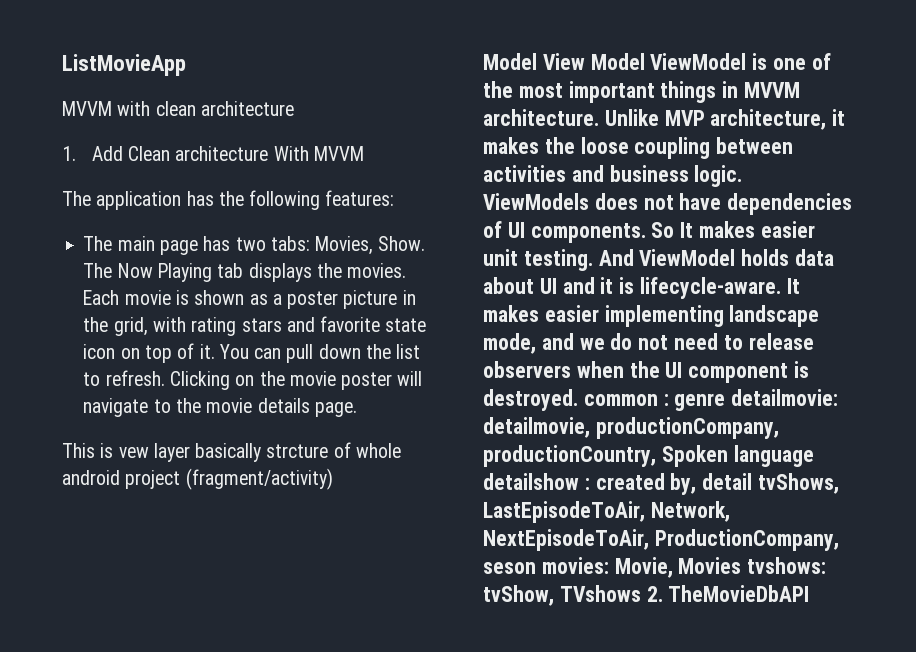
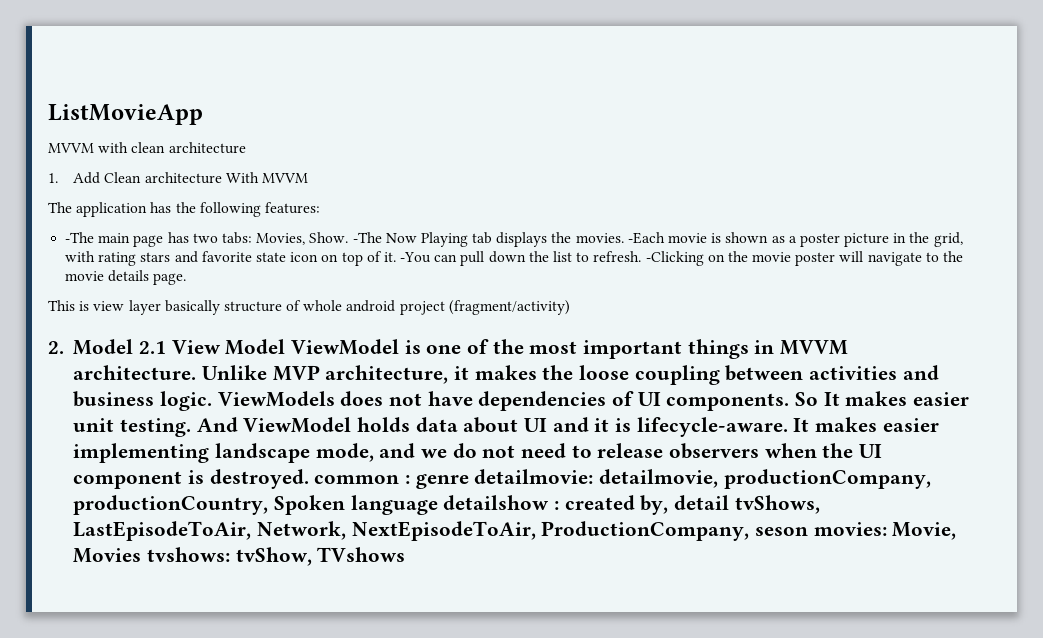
[83,236,113,251] The -> [65,232,95,243] -The
[83,263,113,278] The -> [352,232,382,243] -The
[83,290,120,305] Each -> [627,232,665,244] -Each
[219,344,249,359] You -> [400,252,432,263] -You
[169,371,230,390] Clicking -> [645,251,704,266] -Clicking
[118,447,149,458] vew -> [93,301,125,311] view
[266,444,329,458] strcture -> [223,301,282,312] structure
[483,53,537,70] Model -> [48,339,166,355] 2. Model 2.1
[646,585,810,602] 2. TheMovieDbAPI -> (406, 554) none

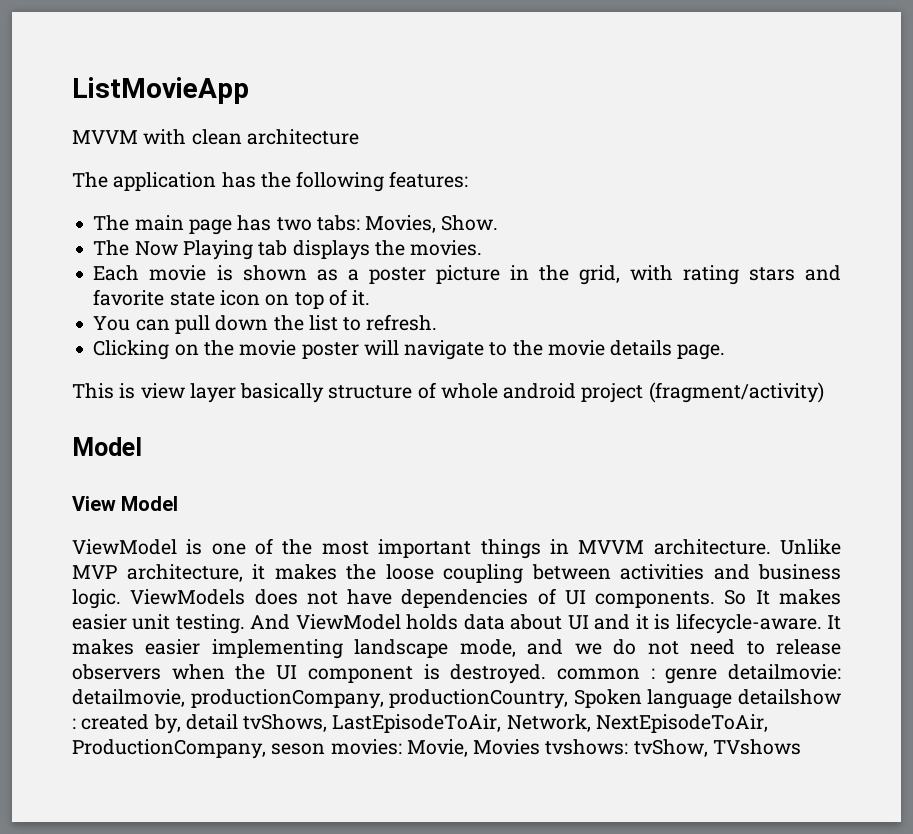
[48,172,308,184] // 1. Add Clean architecture With MVVM -> (359, 137) none
[65,232,95,243] -The -> [93,215,130,231] The
[352,232,382,243] -The -> [93,240,130,256] // The
[627,232,665,244] -Each -> [93,265,140,281] // Each
[400,252,432,263] -You -> [93,316,131,331] // You
[645,251,704,266] -Clicking -> [93,340,170,360] // Clicking
[48,339,166,355] 2. Model 2.1 -> [72,437,142,456] Model //
(286, 347) none -> (179, 503) //

